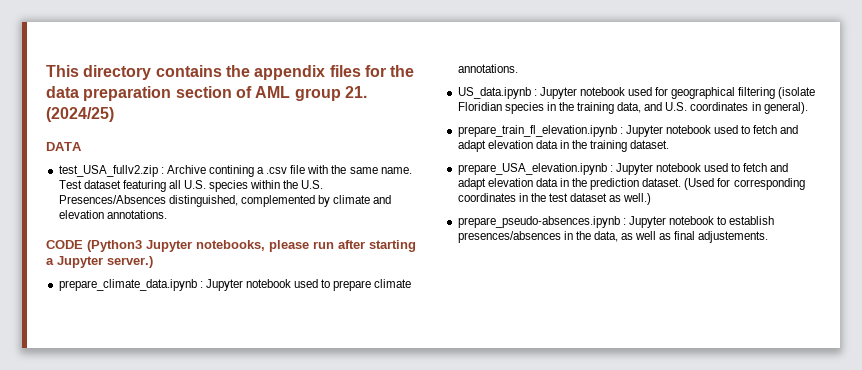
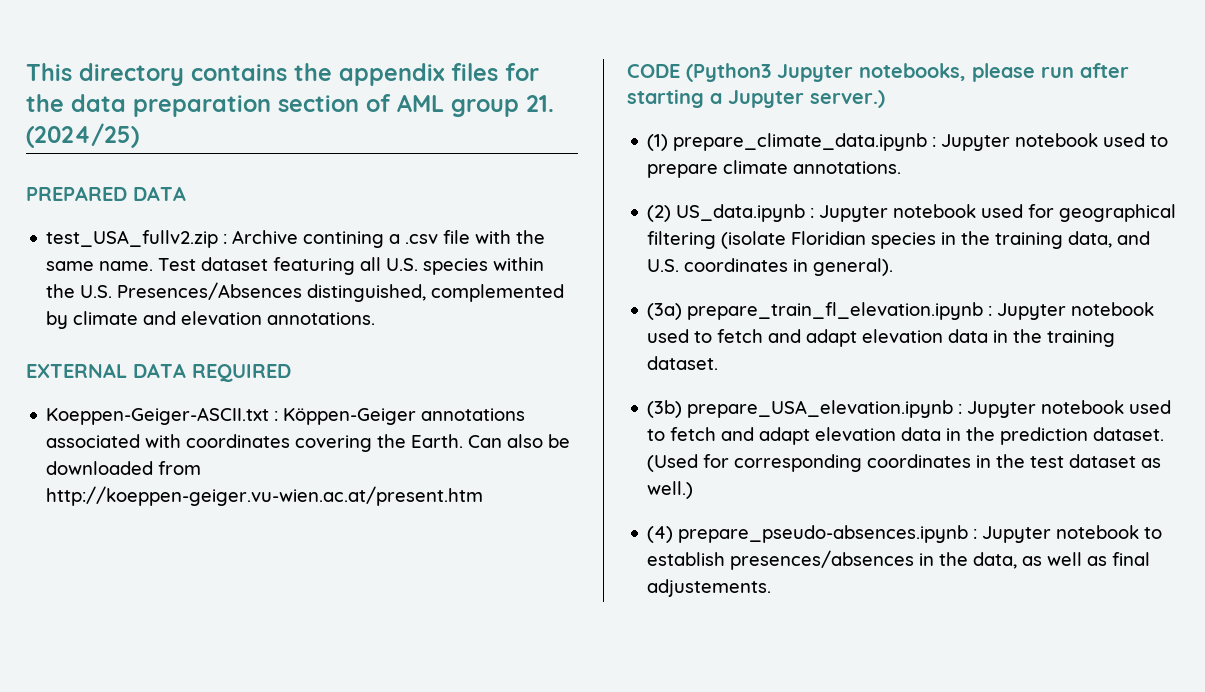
(114, 114) none -> [26,186,127,201] PREPARED
(167, 214) none -> [26,363,291,382] [46,407,526,425] [46,434,571,452] [46,461,202,475] [46,486,484,506] // EXTERNAL DATA REQUIRED // Koeppen-Geiger-ASCII.txt : Köppen-Geiger annotations associated with coordinates covering the Earth. Can also be downloaded from http://koeppen-geiger.vu-wien.ac.at/present.htm
(153, 262) none -> [647,134,669,151] (1)
(518, 68) none -> [647,205,672,222] (2)
(808, 108) none -> [647,303,683,320] (3a)
(670, 144) none -> [647,400,683,418] (3b)
(652, 199) none -> [647,526,674,543] (4)

